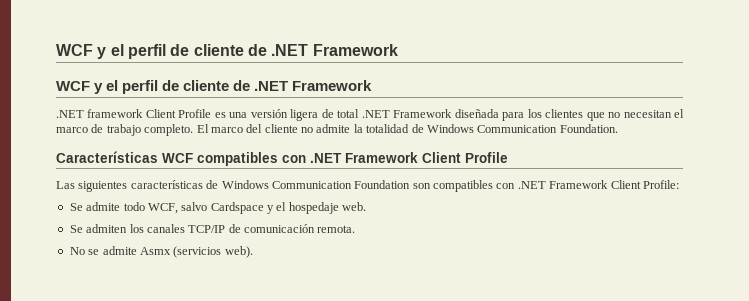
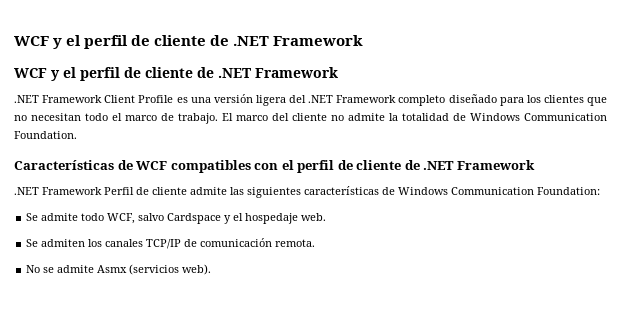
[87,109,144,118] framework -> [42,95,103,103] Framework
[321,109,499,118] de total .NET Framework diseñada -> [289,94,497,106] del .NET Framework completo diseñado
(672, 114) none -> [85,113,108,121] todo
[106,124,194,136] trabajo completo. -> [178,113,218,124] trabajo.
(158, 157) none -> [117,160,133,170] de
[310,152,508,163] [56,181,75,189] .NET Framework Client Profile // Las -> [281,160,535,173] [14,187,244,195] el perfil de cliente de .NET Framework // .NET Framework Perfil de cliente admite las
[354,180,679,192] Foundation son compatibles con .NET Framework Client Profile: -> [537,187,600,195] Foundation:

